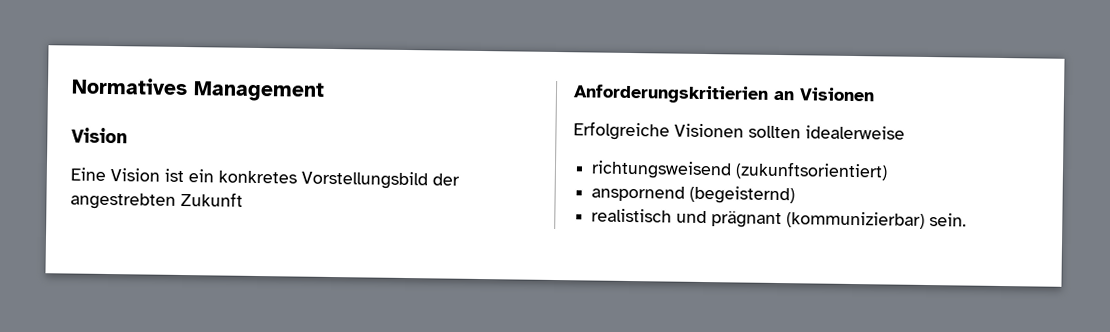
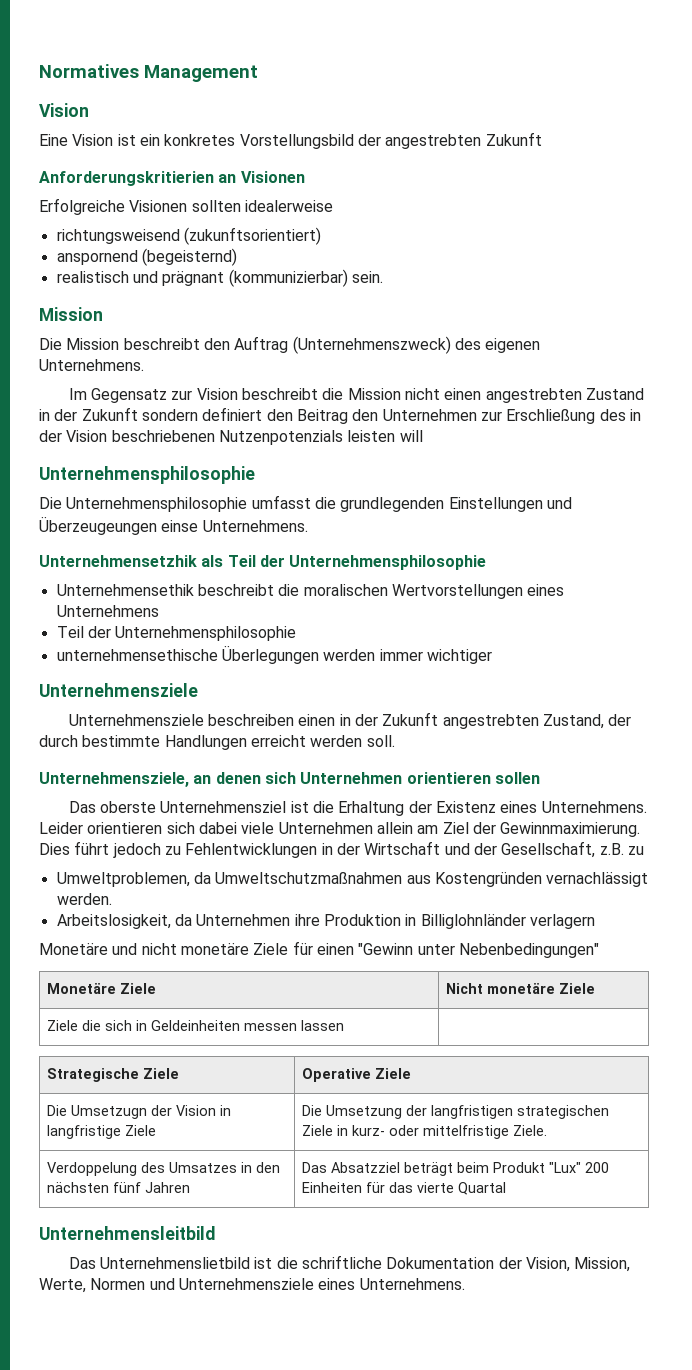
(968, 220) none -> [39,307,103,321] [39,336,541,354] [39,359,144,371] [68,388,644,403] [39,407,641,424] [39,430,423,445] [39,466,255,484] [39,495,572,512] [39,516,308,535] [39,555,487,570] [56,584,565,599] [56,605,159,617] [56,626,297,641] [56,645,492,664] [39,683,198,697] [68,712,632,729] [39,735,395,750] [39,772,540,787] [68,801,647,816] [39,822,641,837] [39,841,644,858] [56,872,649,887] [56,893,112,905] [56,914,595,929] [39,941,599,958] [46,983,156,994] [445,983,595,994] [46,1020,344,1031] [46,1068,179,1082] [301,1068,411,1082] [46,1105,231,1119] [46,1125,156,1139] [301,1105,609,1119] [301,1125,547,1139] [46,1162,280,1176] [46,1182,190,1193] [301,1162,609,1176] [301,1182,506,1195] [39,1226,215,1240] [68,1255,631,1272] [39,1278,465,1293] // Mission // Die Mission beschreibt den Auftrag (Unternehmenszweck) des eigenen Unternehmens. // Im Gegensatz zur Vision beschreibt die Mission nicht einen angestrebten Zustand in der Zukunft sondern definiert den Beitrag den Unternehmen zur Erschließung des in der Vision beschriebenen Nutzenpotenzials leisten will // Unternehmensphilosophie // Die Unternehmensphilosophie umfasst die grundlegenden Einstellungen und Überzeugeungen einse Unternehmens. // Unternehmensetzhik als Teil der Unternehmensphilosophie // Unternehmensethik beschreibt die moralischen Wertvorstellungen eines Unternehmens // Teil der Unternehmensphilosophie // unternehmensethische Überlegungen werden immer wichtiger // Unternehmensziele // Unternehmensziele beschreiben einen in der Zukunft angestrebten Zustand, der durch bestimmte Handlungen erreicht werden soll. // Unternehmensziele, an denen sich Unternehmen orientieren sollen // Das oberste Unternehmensziel ist die Erhaltung der Existenz eines Unternehmens. Leider orientieren sich dabei viele Unternehmen allein am Ziel der Gewinnmaximierung. Dies führt jedoch zu Fehlentwicklungen in der Wirtschaft und der Gesellschaft, z.B. zu // Umweltproblemen, da Umweltschutzmaßnahmen aus Kostengründen vernachlässigt werden. // Arbeitslosigkeit, da Unternehmen ihre Produktion in Billiglohnländer verlagern // Monetäre und nicht monetäre Ziele für einen "Gewinn unter Nebenbedingungen" // Monetäre Ziele | Nicht monetäre Ziele // Ziele die sich in Geldeinheiten messen lassen | // Strategische Ziele | Operative Ziele // Die Umsetzugn der Vision in langfristige Ziele | Die Umsetzung der langfristigen strategischen Ziele in kurz- oder mittelfristige Ziele. // Verdoppelung des Umsatzes in den nächsten fünf Jahren | Das Absatzziel beträgt beim Produkt "Lux" 200 Einheiten für das vierte Quartal // Unternehmensleitbild // Das Unternehmenslietbild ist die schriftliche Dokumentation der Vision, Mission, Werte, Normen und Unternehmensziele eines Unternehmens.

